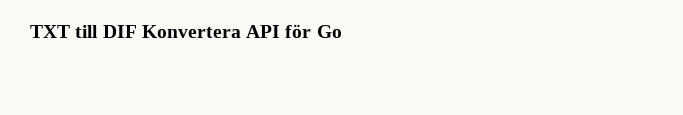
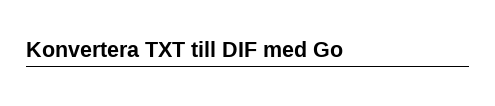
(30, 31) none -> [26,42,140,57] Konvertera
[141,24,312,38] Konvertera API för -> [263,41,307,57] med

